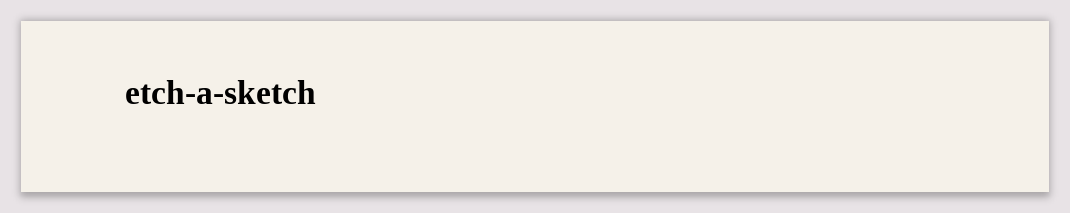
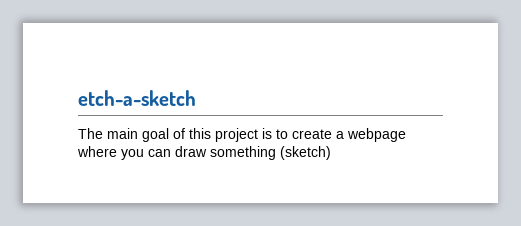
(316, 92) none -> [78,128,406,142] [77,146,331,160] // The main goal of this project is to create a webpage where you can draw something (sketch)

